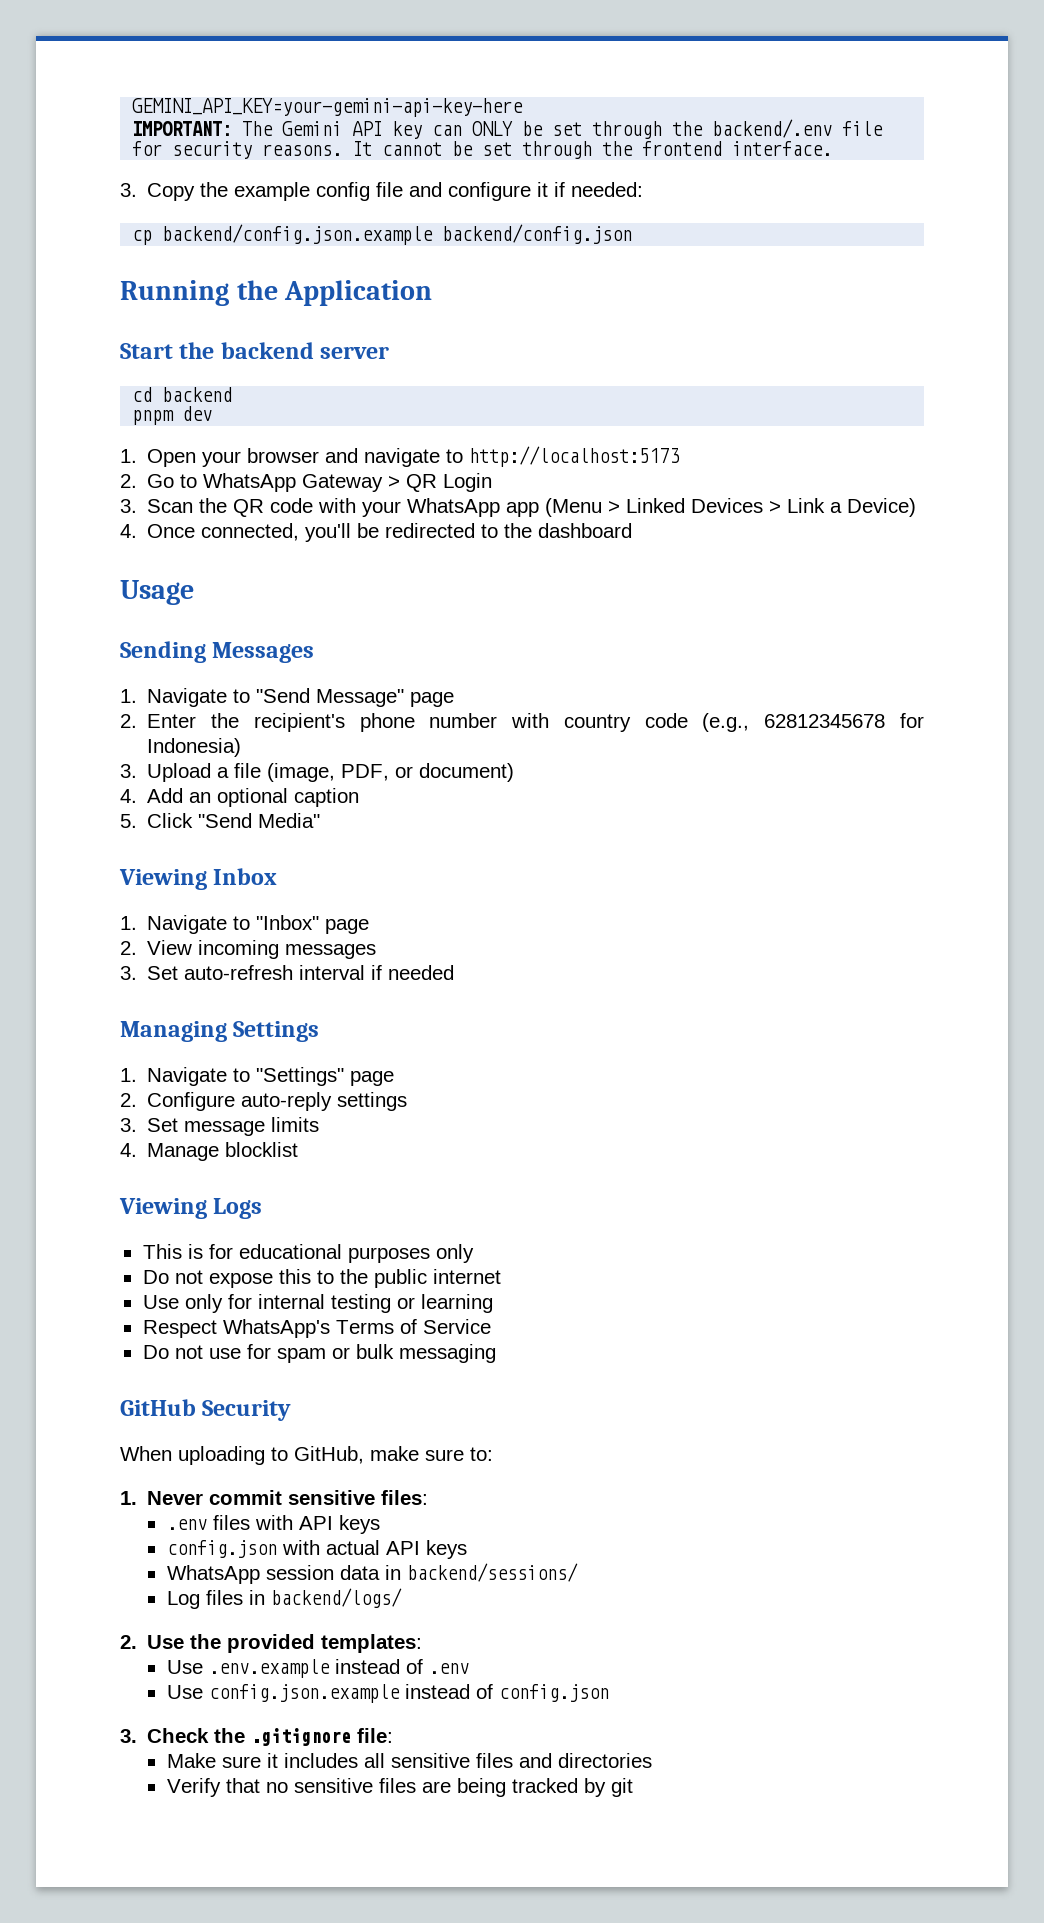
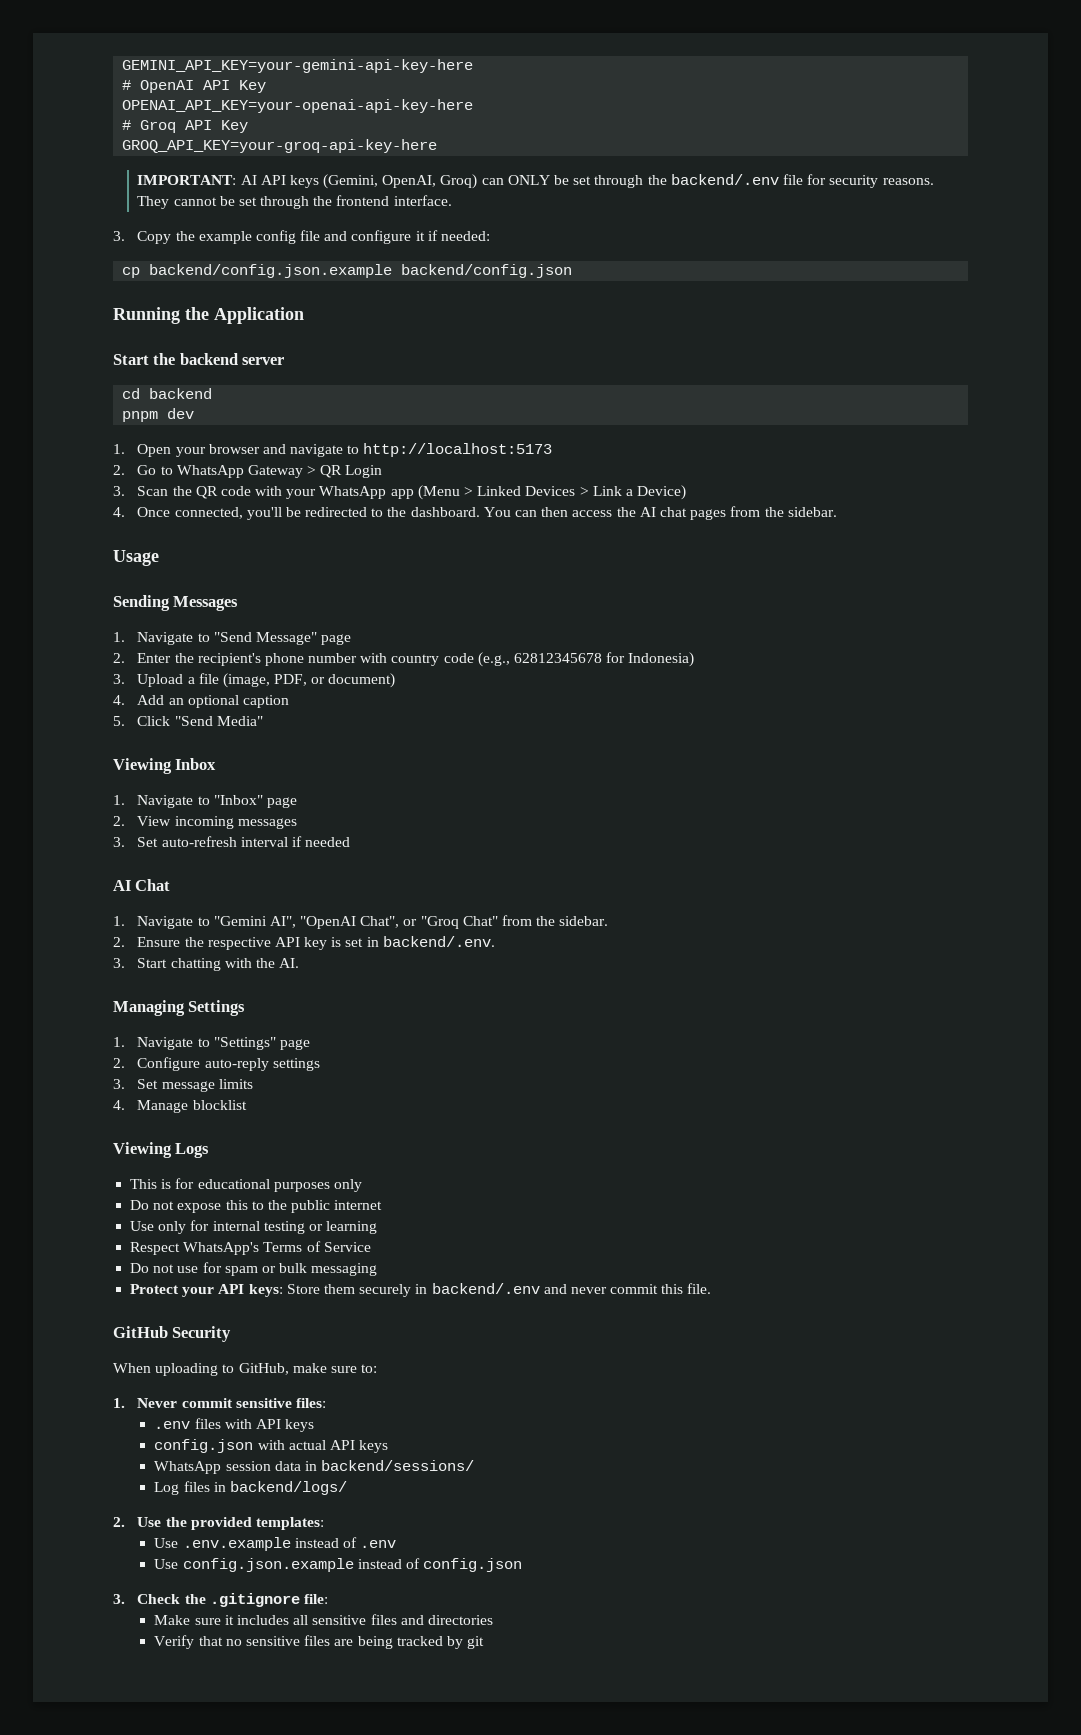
[132,121,423,139] IMPORTANT: The Gemini API key -> [122,80,267,93] [122,99,474,113] [122,120,249,133] [122,139,438,153] [137,174,478,189] # OpenAI API Key // OPENAI_API_KEY=your-openai-api-key-here // # Groq API Key // GROQ_API_KEY=your-groq-api-key-here // IMPORTANT: AI API keys (Gemini, OpenAI, Groq)
[352,141,373,156] It -> [137,196,170,209] They
[538,523,633,538] dashboard -> [410,506,837,520] dashboard. You can then access the AI chat pages from the sidebar.
(455, 972) none -> [113,879,171,891] [113,915,609,929] [113,936,495,950] [113,958,300,971] // AI Chat // 1. Navigate to "Gemini AI", "OpenAI Chat", or "Groq Chat" from the sidebar. // 2. Ensure the respective API key is set in backend/.env. // 3. Start chatting with the AI.
(496, 1353) none -> [130,1283,712,1297] // Protect your API keys: Store them securely in backend/.env and never commit this file.

